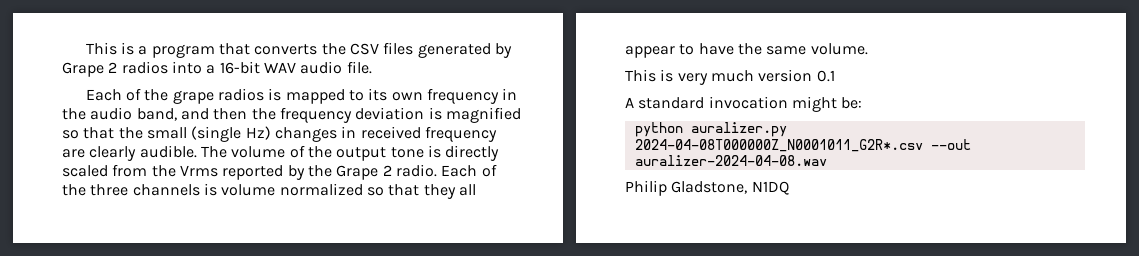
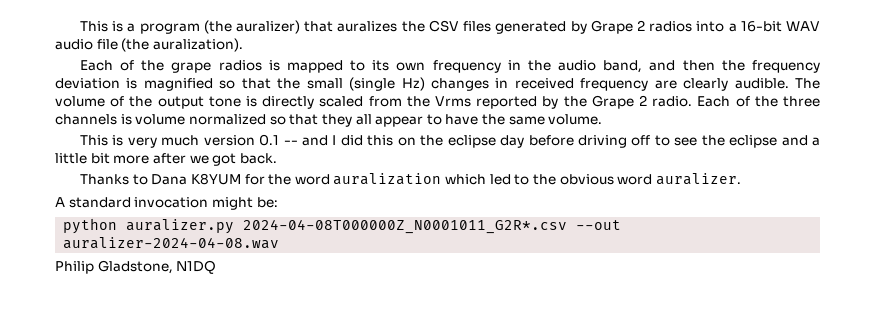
[219,43,318,55] that converts -> [203,20,398,34] (the auralizer) that auralizes
[346,61,372,74] file. -> [96,38,243,52] file (the auralization).
(835, 76) none -> [283,135,821,148] [55,153,277,166] [79,173,741,185] -- and I did this on the eclipse day before driving off to see the eclipse and a little bit more after we got back. // Thanks to Dana K8YUM for the word auralization which led to the obvious word auralizer.

